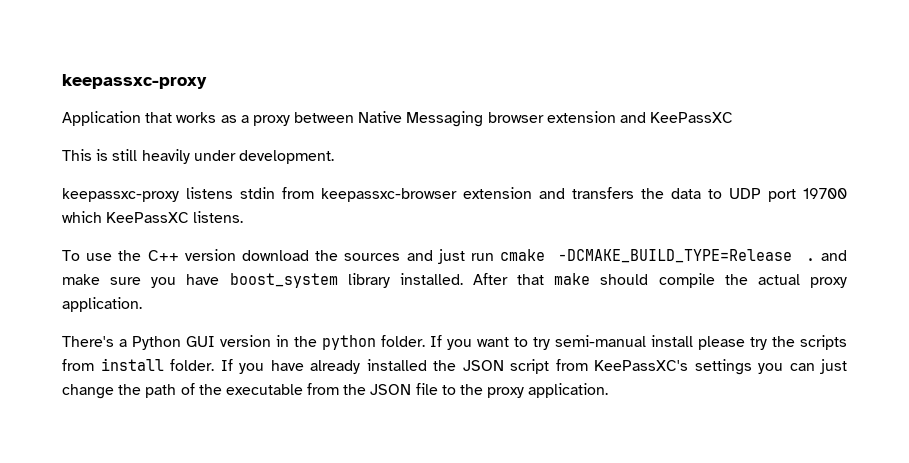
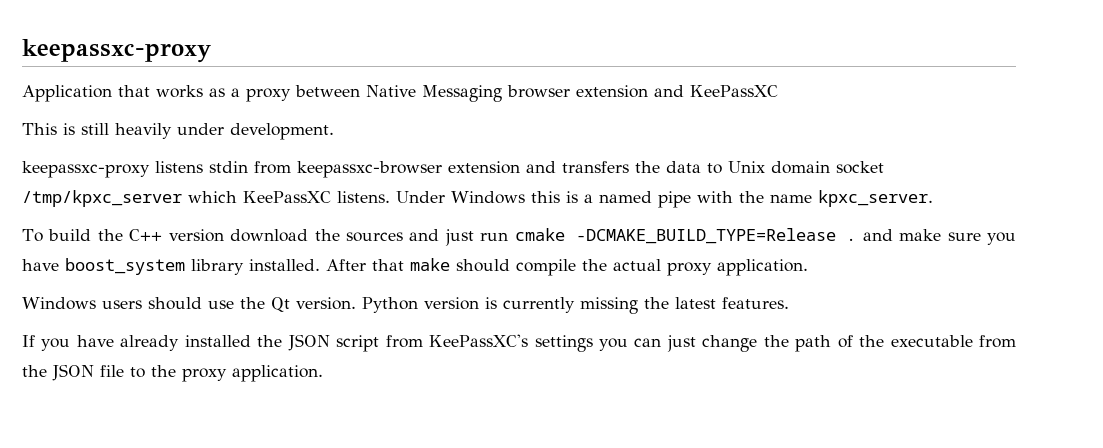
[729,188,847,202] UDP port 19700 -> [728,161,884,174] [22,190,182,207] Unix domain socket /tmp/kpxc_server
(244, 217) none -> [396,190,933,208] Under Windows this is a named pipe with the name kpxc_server.
[86,253,113,261] use -> [48,229,92,241] build
[62,335,847,350] [62,358,214,371] There's a Python GUI version in the python folder. If you want to try semi-manual install please try the scripts from install folder. -> [22,297,789,314] Windows users should use the Qt version. Python version is currently missing the latest features. //

